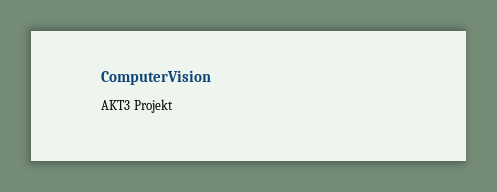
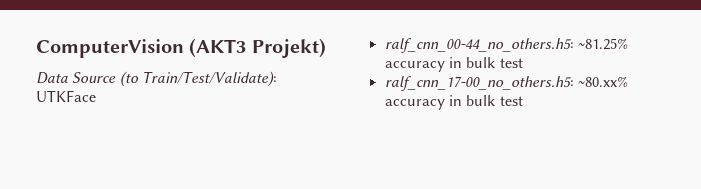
[101,99,173,113] // AKT3 Projekt -> [189,38,326,58] [36,71,277,87] [36,90,96,102] [384,38,628,53] [384,57,523,72] [384,76,628,91] [384,95,523,110] (AKT3 Projekt) // Data Source (to Train/Test/Validate): UTKFace // ralf_cnn_00-44_no_others.h5: ~81.25% accuracy in bulk test // ralf_cnn_17-00_no_others.h5: ~80.xx% accuracy in bulk test

